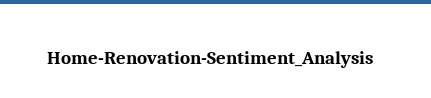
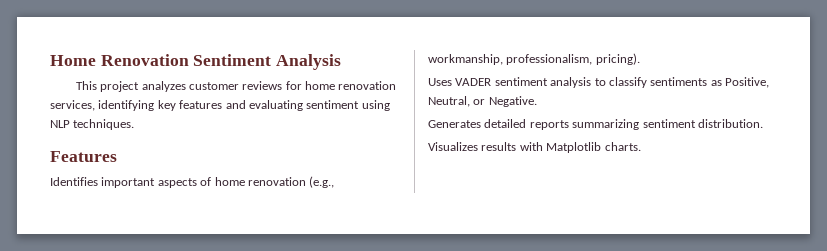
[47,51,373,68] Home-Renovation-Sentiment_Analysis -> [50,54,342,70] [75,81,397,92] [50,100,390,111] [50,119,135,130] [50,151,117,162] [50,176,335,188] [428,53,640,65] [428,77,769,88] [428,96,537,107] [428,119,763,130] [428,142,641,153] Home Renovation Sentiment Analysis // This project analyzes customer reviews for home renovation services, identifying key features and evaluating sentiment using NLP techniques. // Features // Identifies important aspects of home renovation (e.g., workmanship, professionalism, pricing). // Uses VADER sentiment analysis to classify sentiments as Positive, Neutral, or Negative. // Generates detailed reports summarizing sentiment distribution. // Visualizes results with Matplotlib charts.

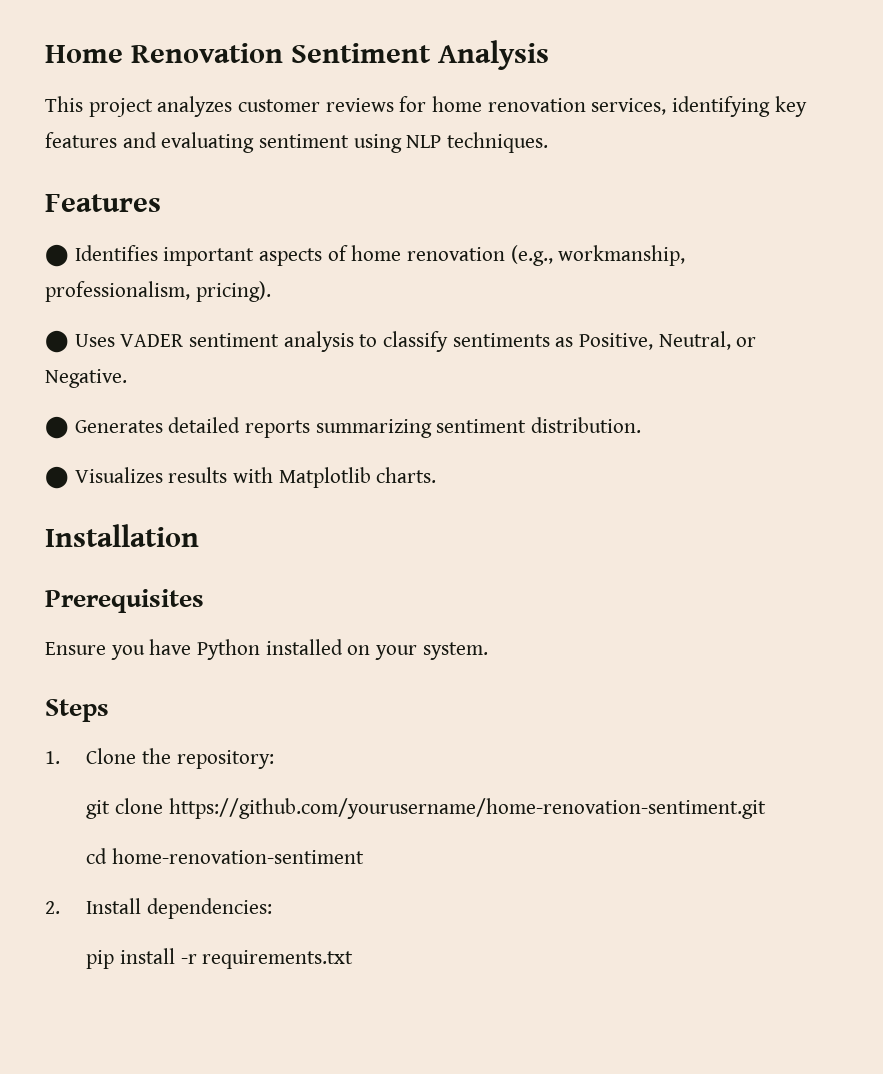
(117, 156) none -> [45,244,69,267] ⬤
(640, 59) none -> [45,330,69,353] ⬤
(537, 101) none -> [45,416,69,439] ⬤
(763, 123) none -> [45,466,69,489] ⬤
(641, 146) none -> [45,524,199,547] [45,589,204,613] [45,639,488,660] [45,699,109,722] [45,748,274,769] [86,798,766,819] [86,848,365,864] [45,898,273,919] [86,948,354,969] // Installation // Prerequisites // Ensure you have Python installed on your system. // Steps // 1. Clone the repository: // git clone https://github.com/yourusername/home-renovation-sentiment.git // cd home-renovation-sentiment // 2. Install dependencies: // pip install -r requirements.txt

